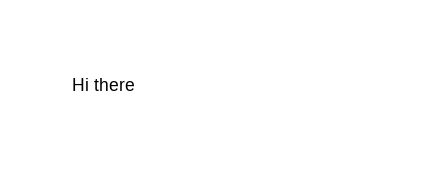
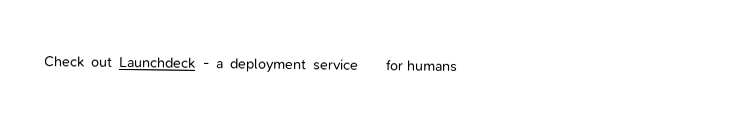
[72,78,135,91] Hi there -> [43,56,458,74] Check out Launchdeck - a deployment service for humans

